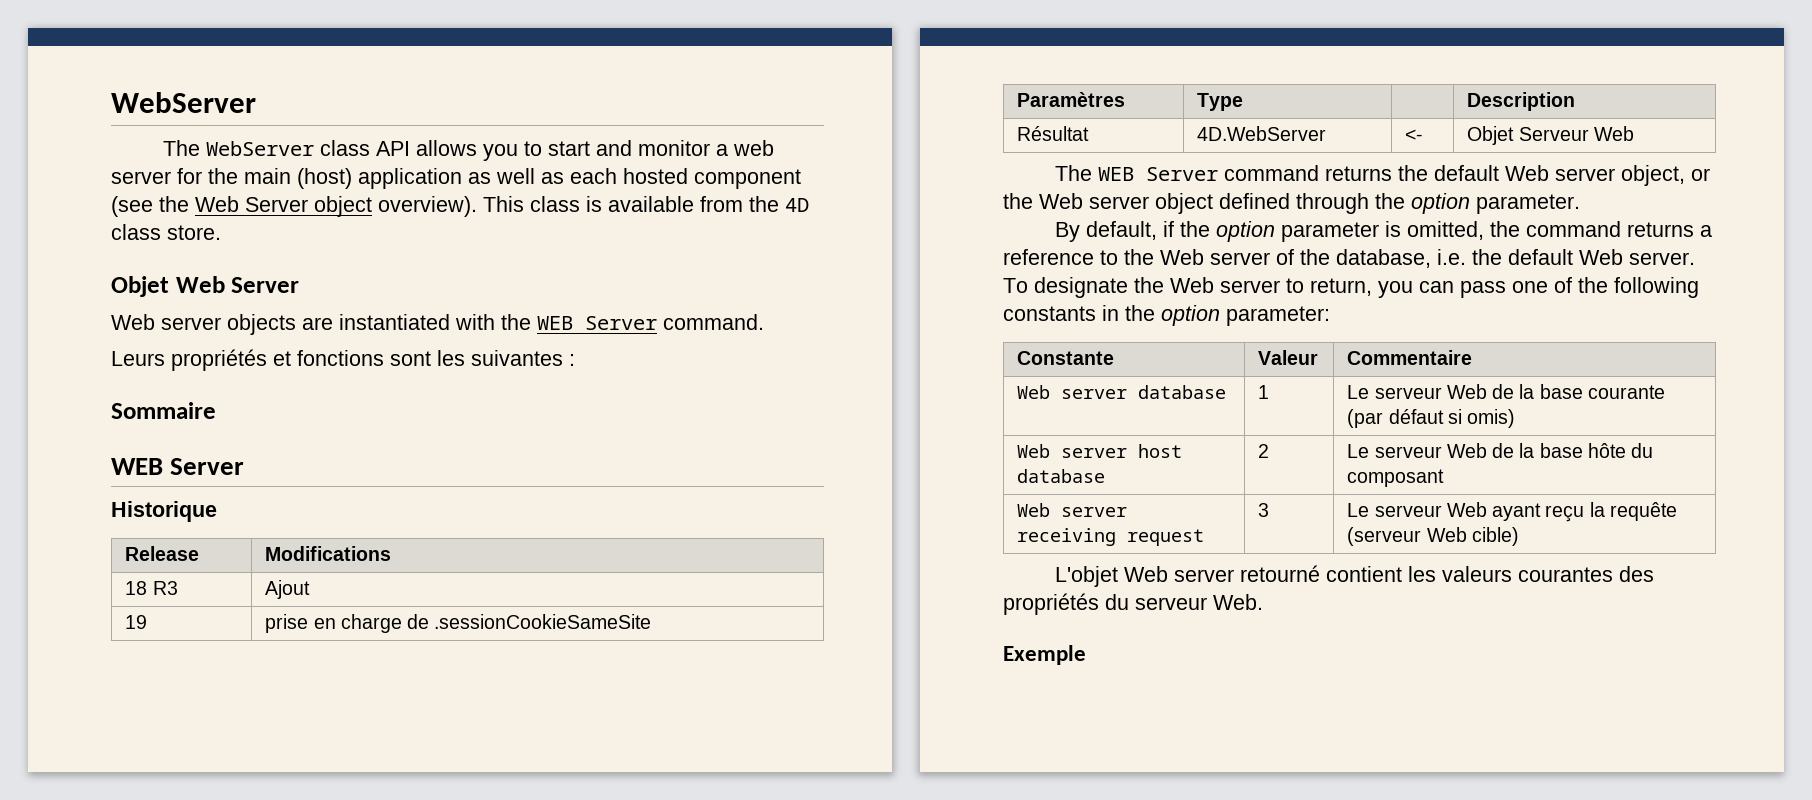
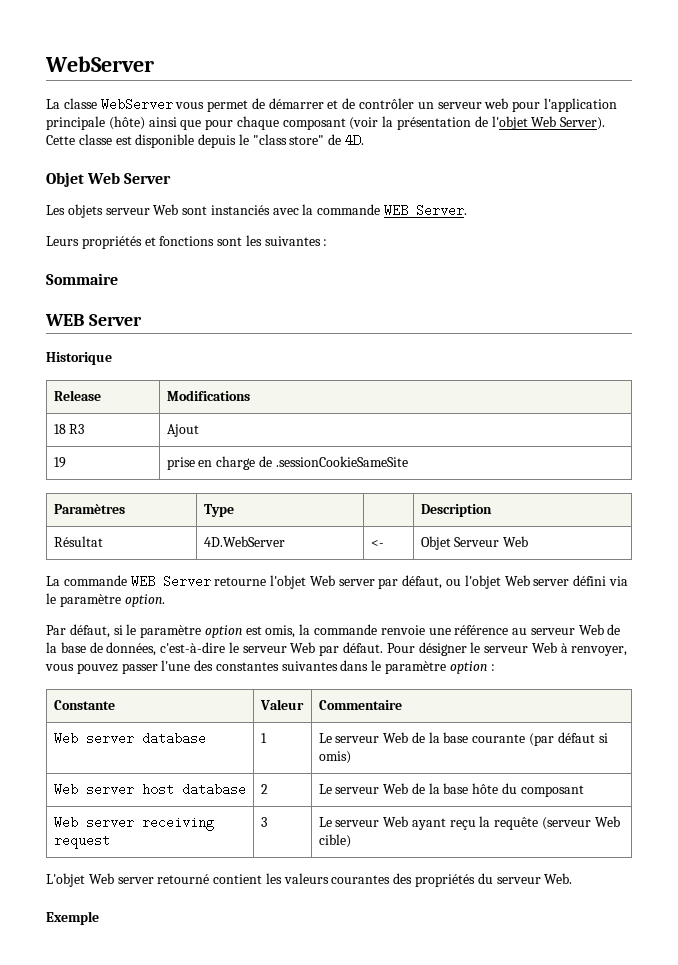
[163,140,775,161] [111,168,801,189] [111,196,809,217] [111,224,221,240] [111,276,300,297] [111,314,764,335] The WebServer class API allows you to start and monitor a web server for the main (host) application as well as each hosted component (see the Web Server object overview). This class is available from the 4D class store. // Objet Web Server // Web server objects are instantiated with the WEB Server command. -> [46,98,617,112] [46,116,606,130] [46,134,365,148] [46,172,172,187] [46,204,468,218] La classe WebServer vous permet de démarrer et de contrôler un serveur web pour l'application principale (hôte) ainsi que pour chaque composant (voir la présentation de l'objet Web Server). Cette classe est disponible depuis le "class store" de 4D. // Objet Web Server // Les objets serveur Web sont instanciés avec la commande WEB Server.
[1055,165,1711,186] [1003,193,1580,214] [1055,221,1713,242] [1003,249,1695,268] [1003,277,1699,298] [1003,305,1330,326] The WEB Server command returns the default Web server object, or the Web server object defined through the option parameter. // By default, if the option parameter is omitted, the command returns a reference to the Web server of the database, i.e. the default Web server. To designate the Web server to return, you can pass one of the following constants in the option parameter: -> [46,575,628,589] [46,593,165,607] [46,624,621,638] [46,642,628,656] [45,660,495,674] La commande WEB Server retourne l'objet Web server par défaut, ou l'objet Web server défini via le paramètre option. // Par défaut, si le paramètre option est omis, la commande renvoie une référence au serveur Web de la base de données, c'est-à-dire le serveur Web par défaut. Pour désigner le serveur Web à renvoyer, vous pouvez passer l'une des constantes suivantes dans le paramètre option :

